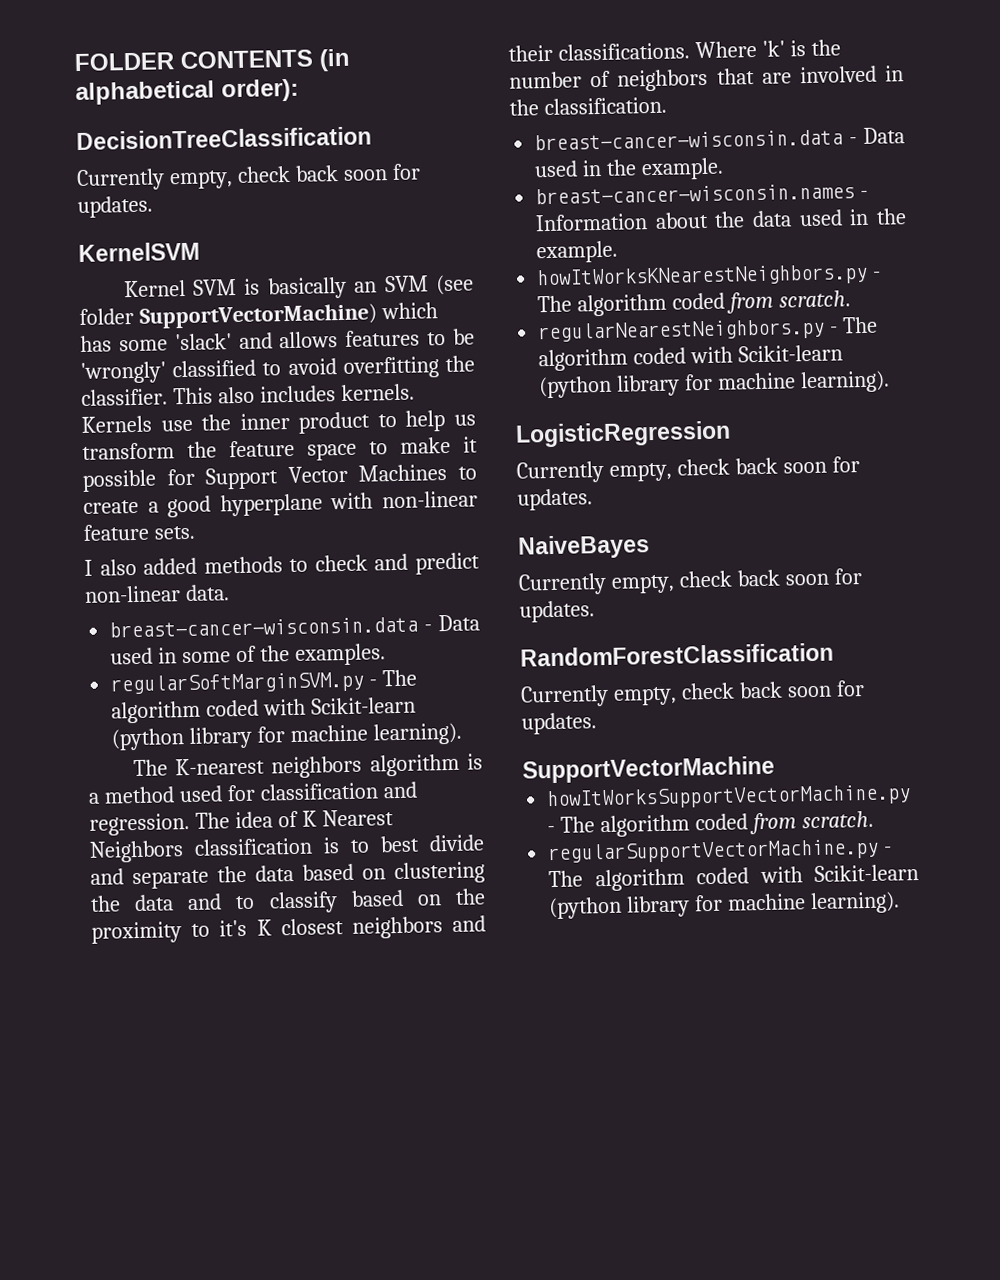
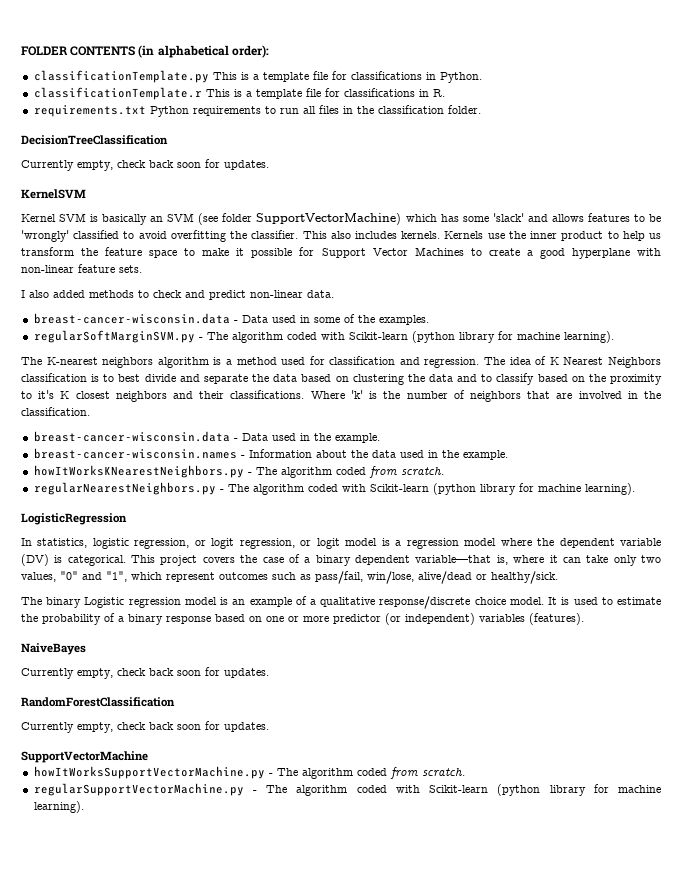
(299, 90) none -> [33,70,482,83] [33,87,445,100] [33,105,481,117] // classificationTemplate.py This is a template file for classifications in Python. // classificationTemplate.r This is a template file for classifications in R. // requirements.txt Python requirements to run all files in the classification folder.
[516,456,860,484] [517,488,593,511] Currently empty, check back soon for updates. -> [21,538,662,549] [21,554,661,566] [21,571,558,584] [21,596,661,609] [21,613,584,625] In statistics, logistic regression, or logit regression, or logit model is a regression model where the dependent variable (DV) is categorical. This project covers the case of a binary dependent variable—that is, where it can take only two values, "0" and "1", which represent outcomes such as pass/fail, win/lose, alive/dead or healthy/sick. // The binary Logistic regression model is an example of a qualitative response/discrete choice model. It is used to estimate the probability of a binary response based on one or more predictor (or independent) variables (features).

